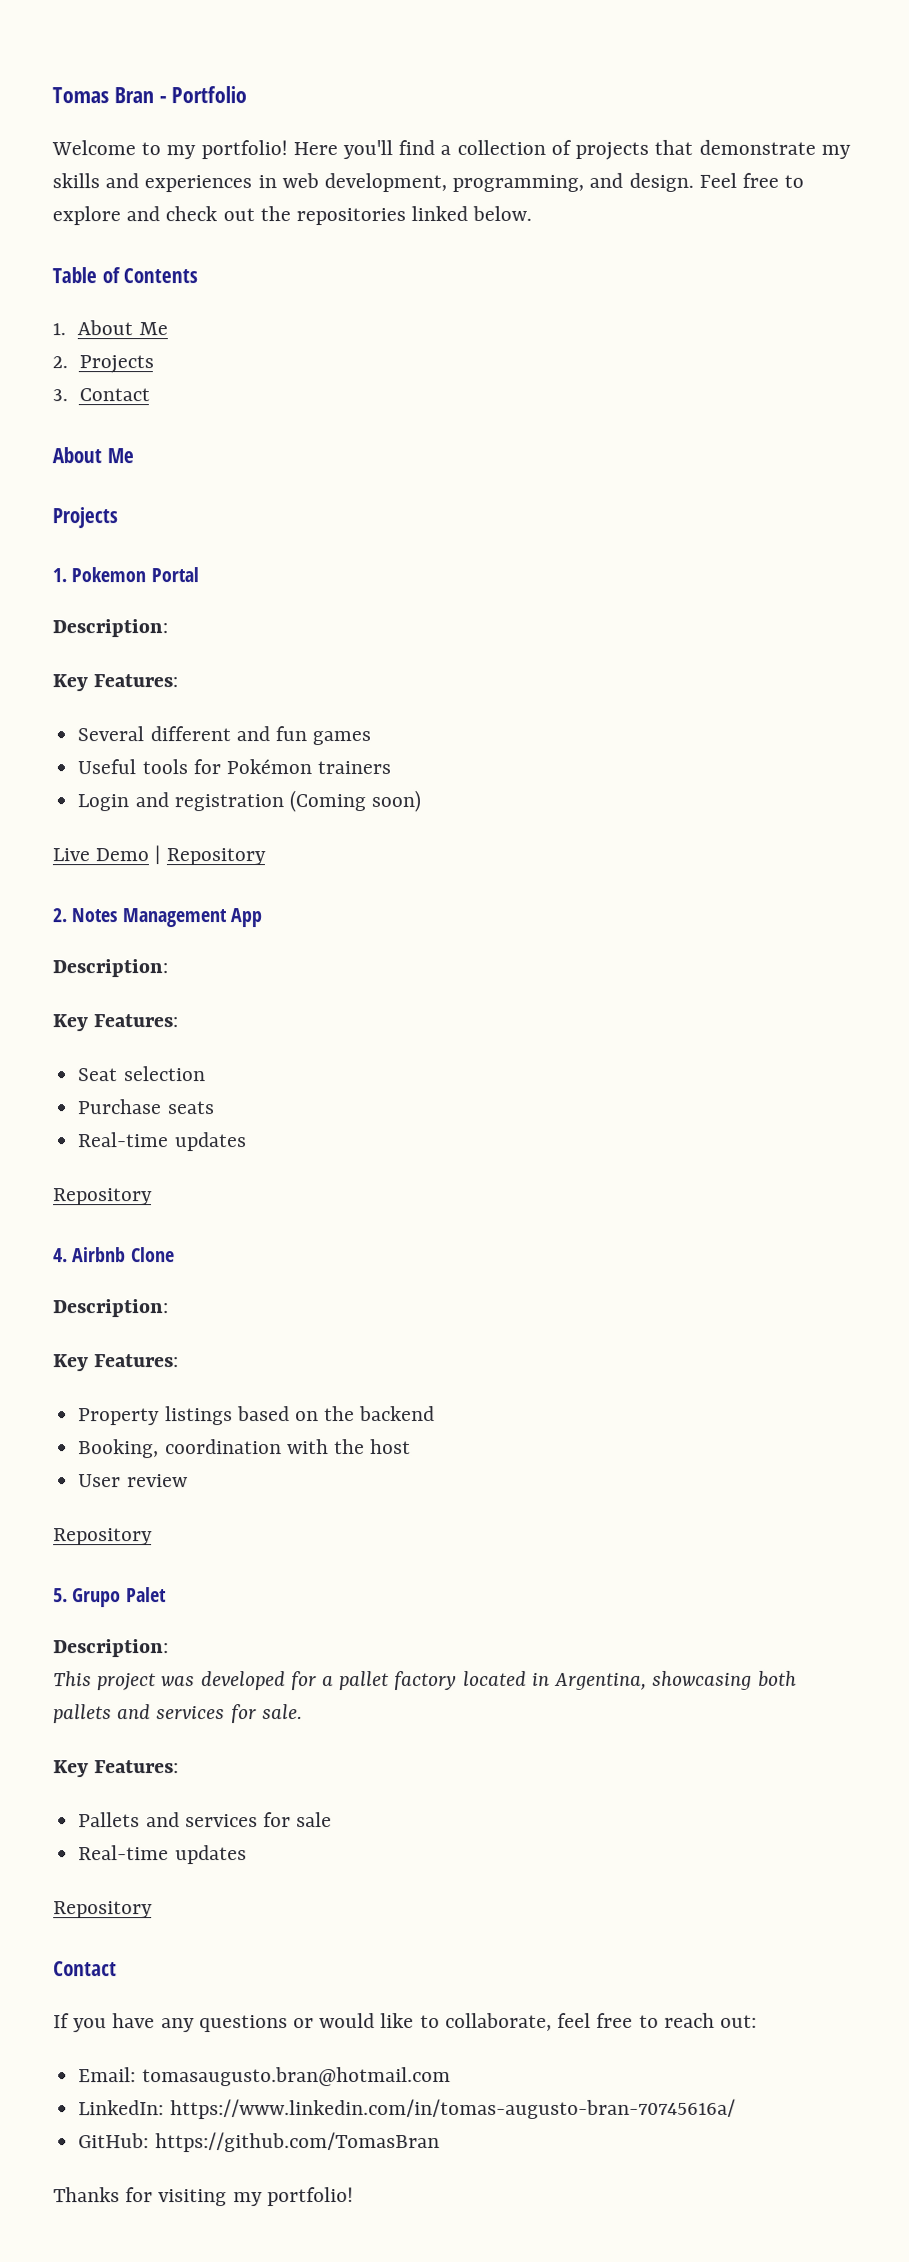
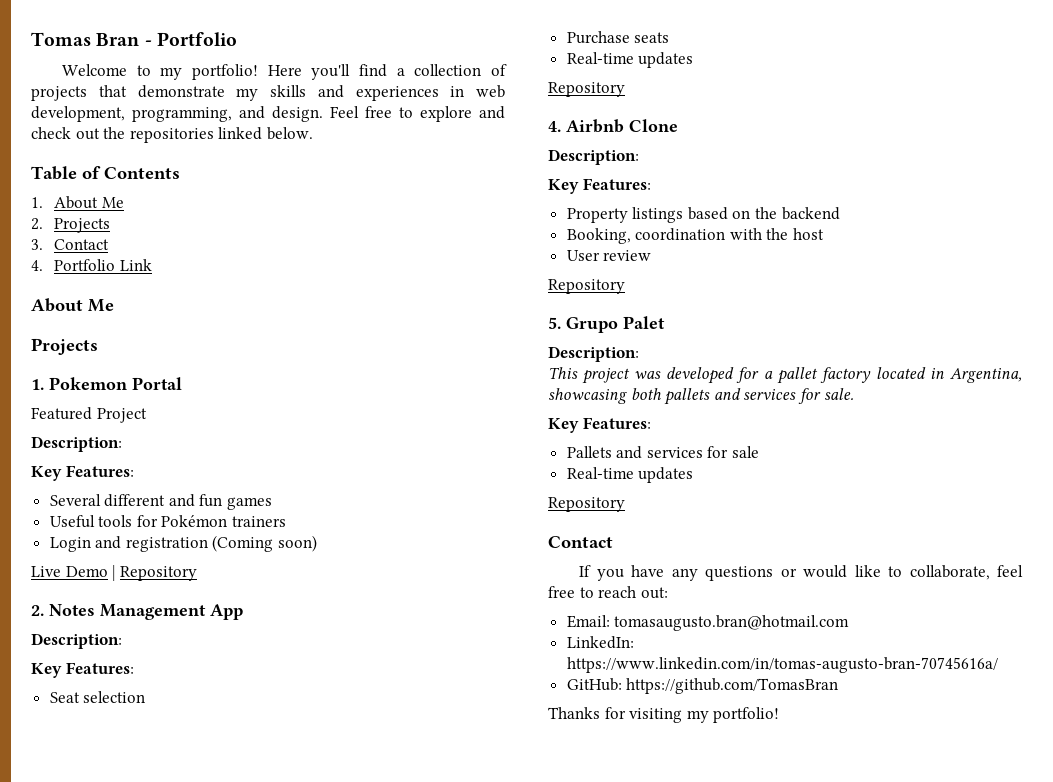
(150, 395) none -> [31,259,152,271] // 4. Portfolio Link
(199, 575) none -> [31,407,147,423] // Featured Project

